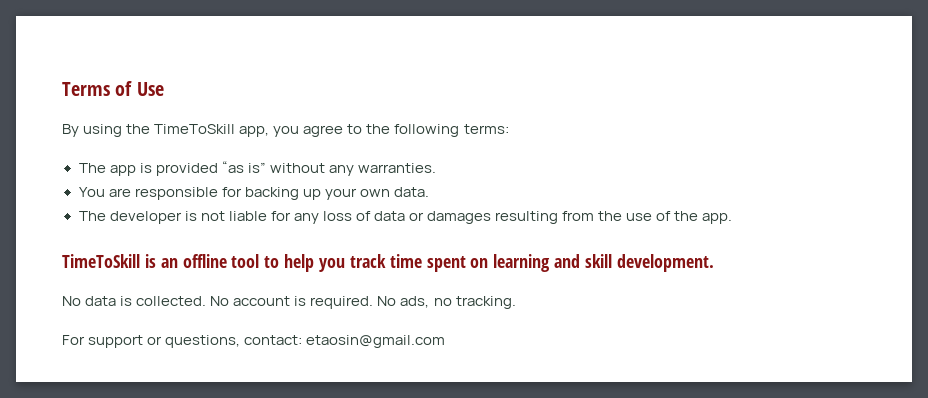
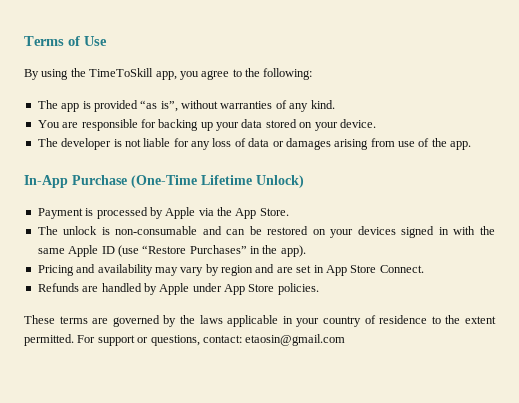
[394,124,509,137] following terms: -> [263,68,313,80] following:
[247,162,436,176] is” without any warranties. -> [160,100,335,112] is”, without warranties of any kind.
[359,187,429,197] own data. -> [241,119,376,131] data stored on your device.
[495,211,623,224] resulting from the -> [334,138,395,150] arising from
[62,254,714,272] [62,296,516,309] TimeToSkill is an offline tool to help you track time spent on learning and skill development. // No data is collected. No account is required. No ads, no tracking. // -> [24,175,304,188] [37,207,289,219] [37,226,496,238] [37,245,306,257] [37,264,424,276] [37,283,319,295] [24,315,497,327] [24,334,74,346] In‑App Purchase (One‑Time Lifetime Unlock) // Payment is processed by Apple via the App Store. // The unlock is non‑consumable and can be restored on your devices signed in with the same Apple ID (use “Restore Purchases” in the app). // Pricing and availability may vary by region and are set in App Store Connect. // Refunds are handled by Apple under App Store policies. // These terms are governed by the laws applicable in your country of residence to the extent permitted.

